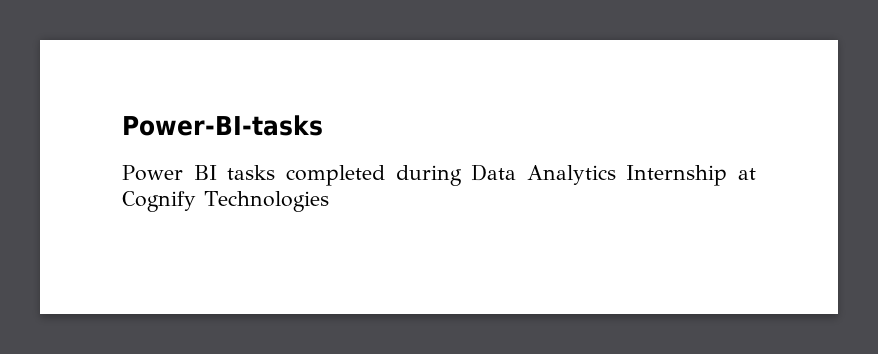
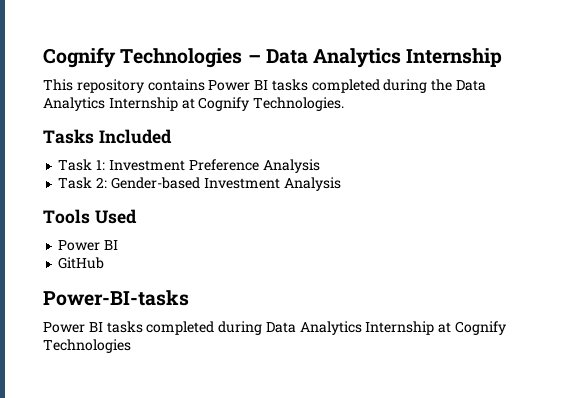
(122, 125) none -> [43,47,503,68] [43,79,487,93] [43,97,345,111] [43,129,172,144] [58,159,320,173] [58,177,341,191] [43,209,137,224] [58,240,119,251] [58,257,105,269] Cognify Technologies – Data Analytics Internship // This repository contains Power BI tasks completed during the Data Analytics Internship at Cognify Technologies. // Tasks Included // Task 1: Investment Preference Analysis // Task 2: Gender-based Investment Analysis // Tools Used // Power BI // GitHub //

